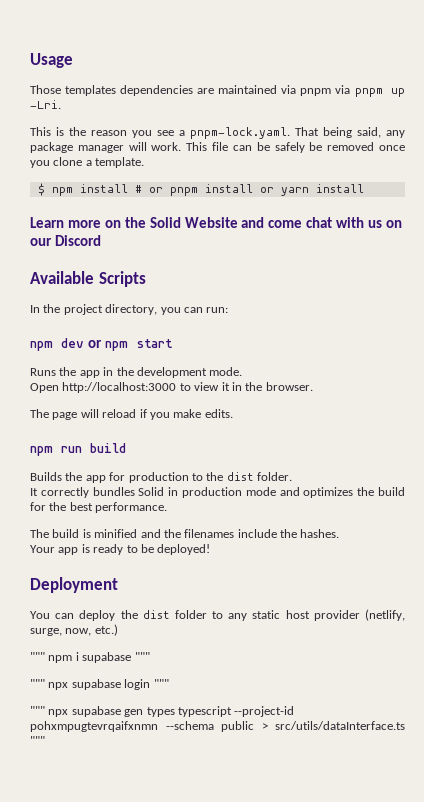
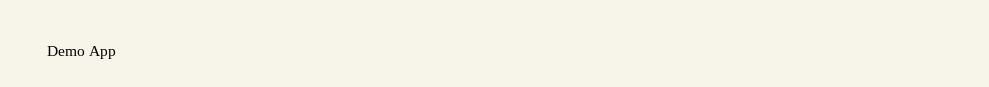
[30,53,73,68] [30,85,405,97] [30,100,61,109] [30,127,405,139] [30,142,405,153] [30,157,145,168] [37,183,364,196] [30,217,403,228] [30,235,101,246] [30,271,146,287] [30,304,229,315] [30,338,173,351] [30,367,243,378] [30,382,313,393] [30,409,233,420] [30,443,126,456] [30,472,292,483] [30,487,406,498] [30,502,168,513] [30,529,340,538] [30,544,211,555] [30,577,118,593] [30,609,406,621] [30,624,118,636] [30,652,150,663] [30,679,169,690] [30,706,295,717] [30,721,405,732] [30,736,45,745] Usage // Those templates dependencies are maintained via pnpm via pnpm up -Lri. // This is the reason you see a pnpm-lock.yaml. That being said, any package manager will work. This file can be safely be removed once you clone a template. // $ npm install # or pnpm install or yarn install // Learn more on the Solid Website and come chat with us on our Discord // Available Scripts // In the project directory, you can run: // npm dev or npm start // Runs the app in the development mode. // Open http://localhost:3000 to view it in the browser. // The page will reload if you make edits. // npm run build // Builds the app for production to the dist folder. // It correctly bundles Solid in production mode and optimizes the build for the best performance. // The build is minified and the filenames include the hashes. // Your app is ready to be deployed! // Deployment // You can deploy the dist folder to any static host provider (netlify, surge, now, etc.) // """ npm i supabase """ // """ npx supabase login """ // """ npx supabase gen types typescript --project-id pohxmpugtevrqaifxnmn --schema public > src/utils/dataInterface.ts """ -> [47,46,117,59] Demo App

